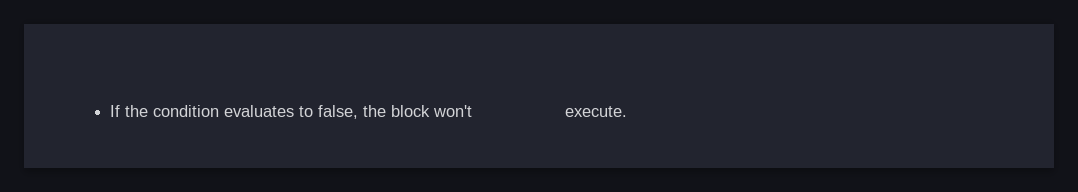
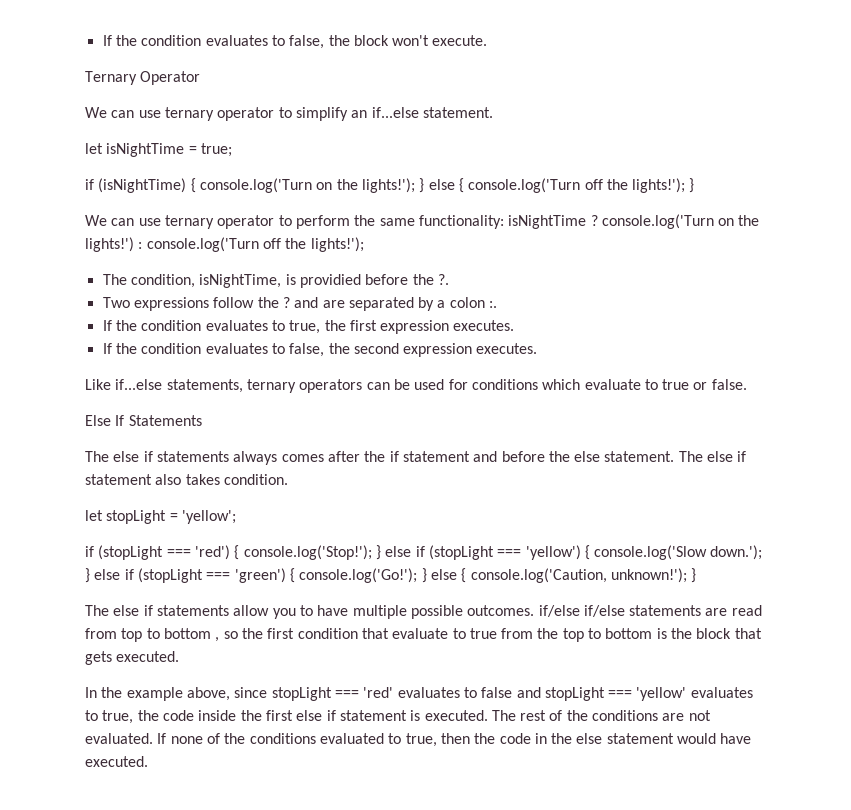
(628, 111) none -> [85,71,201,85] [85,107,493,121] [85,143,232,157] [85,178,695,193] [85,214,760,229] [85,237,364,252] [102,274,449,288] [102,297,498,311] [102,320,515,334] [102,343,538,357] [85,379,747,393] [85,415,202,426] [85,451,747,465] [85,474,288,485] [85,510,236,524] [85,545,763,560] [85,568,697,583] [85,605,762,619] [85,628,762,642] [85,651,180,665] [85,687,753,701] [85,710,711,724] [85,733,752,747] [85,756,148,767] // Ternary Operator // We can use ternary operator to simplify an if...else statement. // let isNightTime = true; // if (isNightTime) { console.log('Turn on the lights!'); } else { console.log('Turn off the lights!'); } // We can use ternary operator to perform the same functionality: isNightTime ? console.log('Turn on the lights!') : console.log('Turn off the lights!'); // The condition, isNightTime, is providied before the ?. // Two expressions follow the ? and are separated by a colon :. // If the condition evaluates to true, the first expression executes. // If the condition evaluates to false, the second expression executes. // Like if...else statements, ternary operators can be used for conditions which evaluate to true or false. // Else If Statements // The else if statements always comes after the if statement and before the else statement. The else if statement also takes condition. // let stopLight = 'yellow'; // if (stopLight === 'red') { console.log('Stop!'); } else if (stopLight === 'yellow') { console.log('Slow down.'); } else if (stopLight === 'green') { console.log('Go!'); } else { console.log('Caution, unknown!'); } // The else if statements allow you to have multiple possible outcomes. if/else if/else statements are read from top to bottom , so the first condition that evaluate to true from the top to bottom is the block that gets executed. // In the example above, since stopLight === 'red' evaluates to false and stopLight === 'yellow' evaluates to true, the code inside the first else if statement is executed. The rest of the conditions are not evaluated. If none of the conditions evaluated to true, then the code in the else statement would have executed.

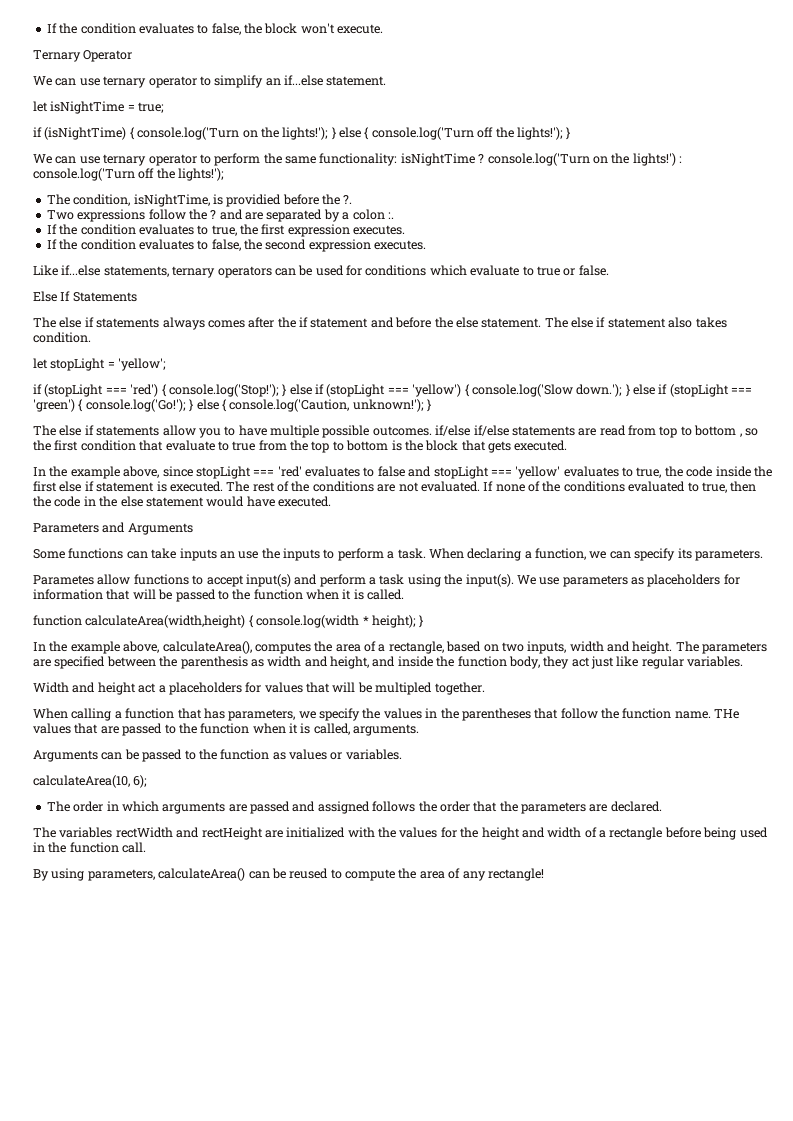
(148, 761) none -> [33,522,193,535] [33,548,763,561] [33,574,740,587] [33,589,405,602] [33,615,424,628] [33,641,768,654] [33,656,744,669] [33,682,485,695] [33,708,740,721] [33,723,420,736] [33,749,402,762] [33,775,148,788] [46,801,662,814] [33,827,768,840] [33,842,147,853] [33,868,544,881] // Parameters and Arguments // Some functions can take inputs an use the inputs to perform a task. When declaring a function, we can specify its parameters. // Parametes allow functions to accept input(s) and perform a task using the input(s). We use parameters as placeholders for information that will be passed to the function when it is called. // function calculateArea(width,height) { console.log(width * height); } // In the example above, calculateArea(), computes the area of a rectangle, based on two inputs, width and height. The parameters are specified between the parenthesis as width and height, and inside the function body, they act just like regular variables. // Width and height act a placeholders for values that will be multipled together. // When calling a function that has parameters, we specify the values in the parentheses that follow the function name. THe values that are passed to the function when it is called, arguments. // Arguments can be passed to the function as values or variables. // calculateArea(10, 6); // The order in which arguments are passed and assigned follows the order that the parameters are declared. // The variables rectWidth and rectHeight are initialized with the values for the height and width of a rectangle before being used in the function call. // By using parameters, calculateArea() can be reused to compute the area of any rectangle!

